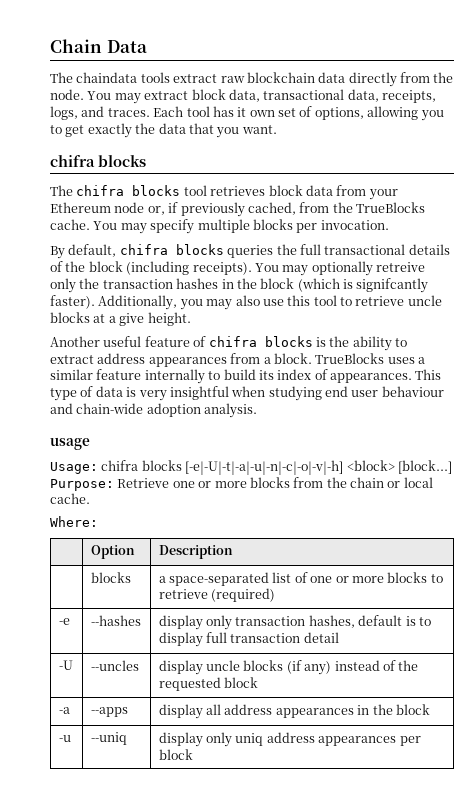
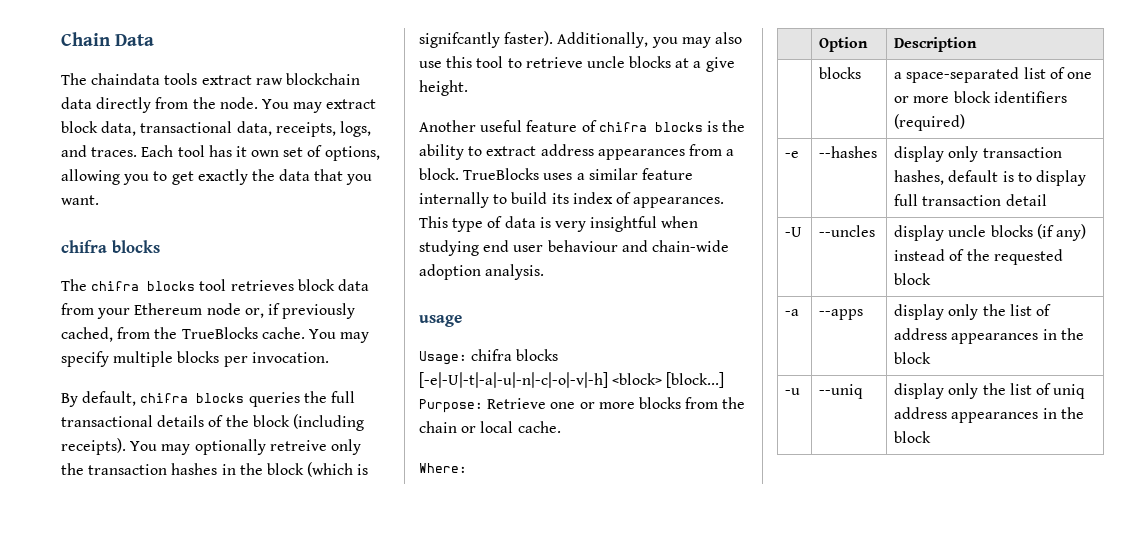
[387,572,443,583] [158,589,208,599] blocks to retrieve -> [953,91,1067,103] block identifiers
[205,704,221,715] all -> [948,304,1051,320] only the list of
(232, 739) none -> [982,383,1051,395] the list of
[399,736,421,746] per -> [1042,407,1084,419] in the

